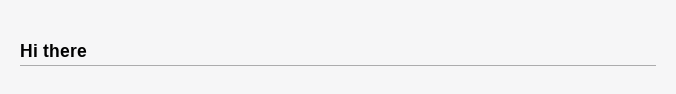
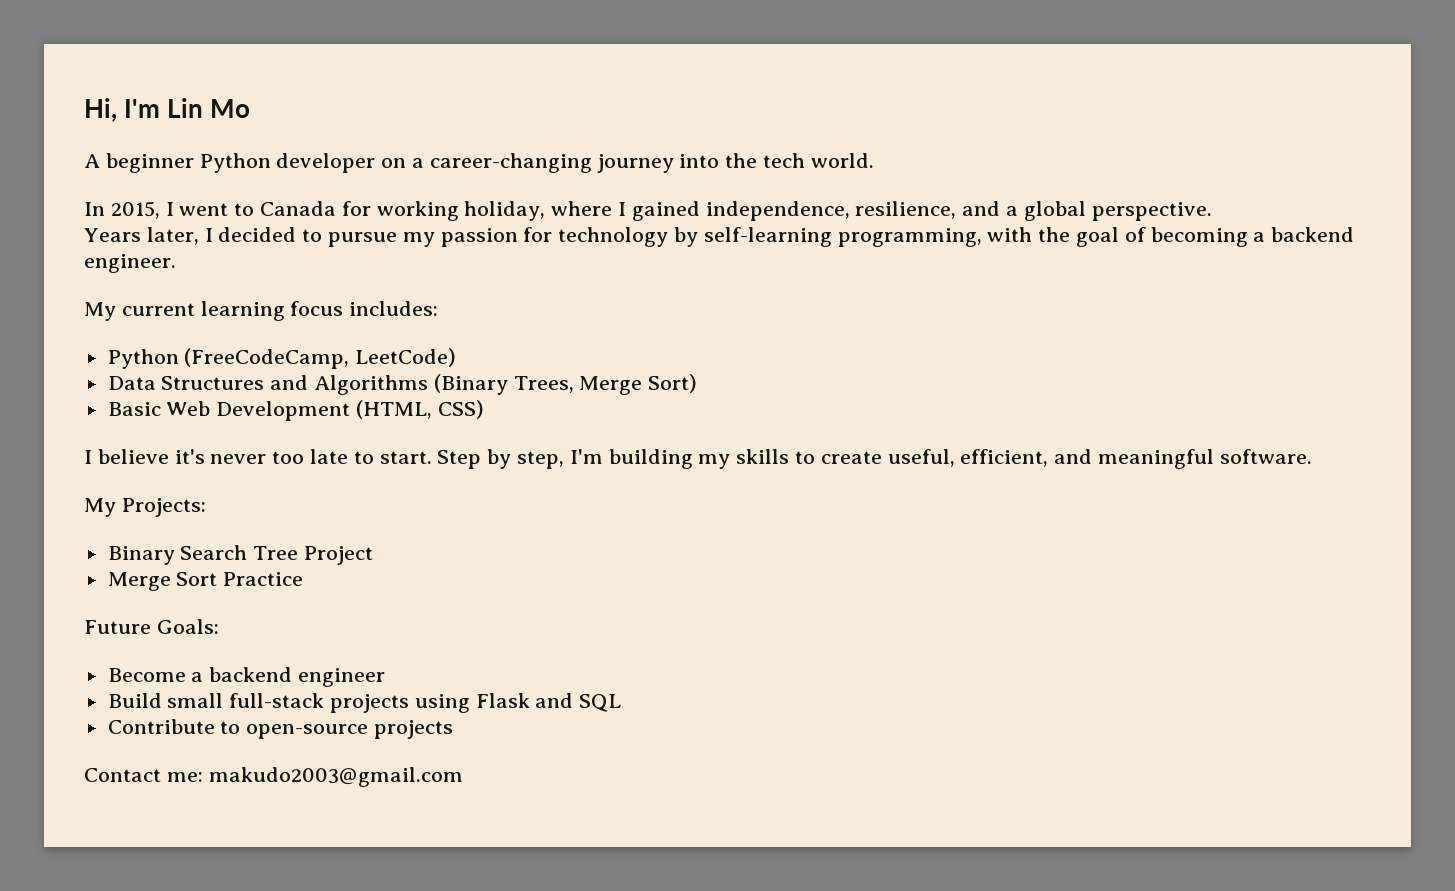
[20,44,87,57] Hi there -> [84,98,251,122] [84,153,874,173] [84,201,1212,221] [84,227,1355,247] [84,254,176,273] [84,301,439,321] [107,348,457,369] [107,374,698,395] [107,400,484,421] [84,449,1312,469] [84,498,206,517] [107,545,374,565] [107,572,304,591] [84,619,219,634] [107,667,386,687] [107,693,622,713] [107,719,454,739] [84,767,463,787] Hi, I'm Lin Mo // A beginner Python developer on a career-changing journey into the tech world. // In 2015, I went to Canada for working holiday, where I gained independence, resilience, and a global perspective. // Years later, I decided to pursue my passion for technology by self-learning programming, with the goal of becoming a backend engineer. // My current learning focus includes: // Python (FreeCodeCamp, LeetCode) // Data Structures and Algorithms (Binary Trees, Merge Sort) // Basic Web Development (HTML, CSS) // I believe it's never too late to start. Step by step, I'm building my skills to create useful, efficient, and meaningful software. // My Projects: // Binary Search Tree Project // Merge Sort Practice // Future Goals: // Become a backend engineer // Build small full-stack projects using Flask and SQL // Contribute to open-source projects // Contact me: makudo2003@gmail.com

